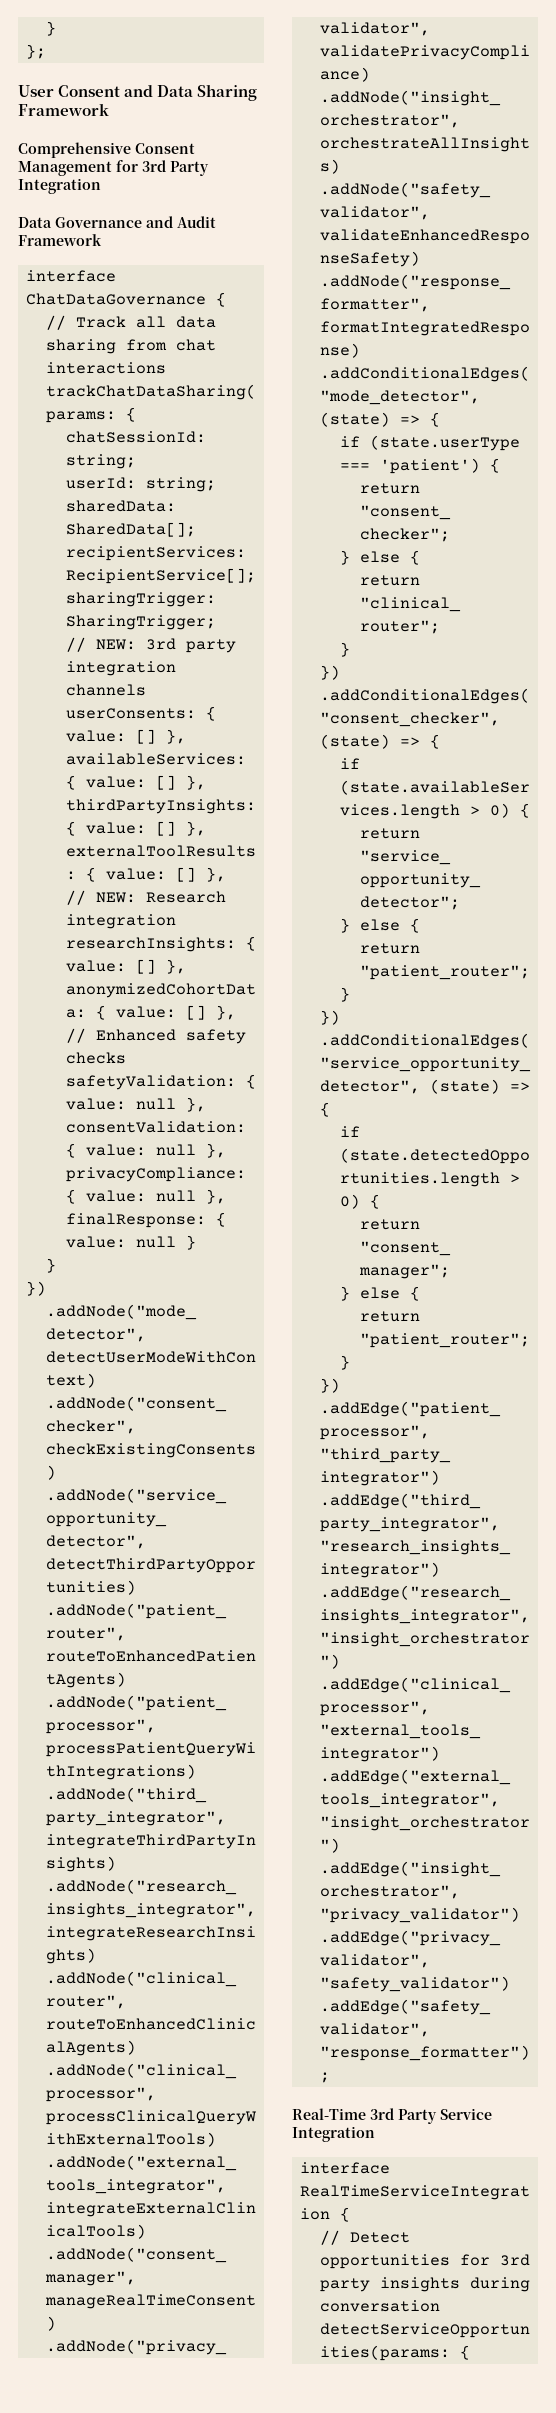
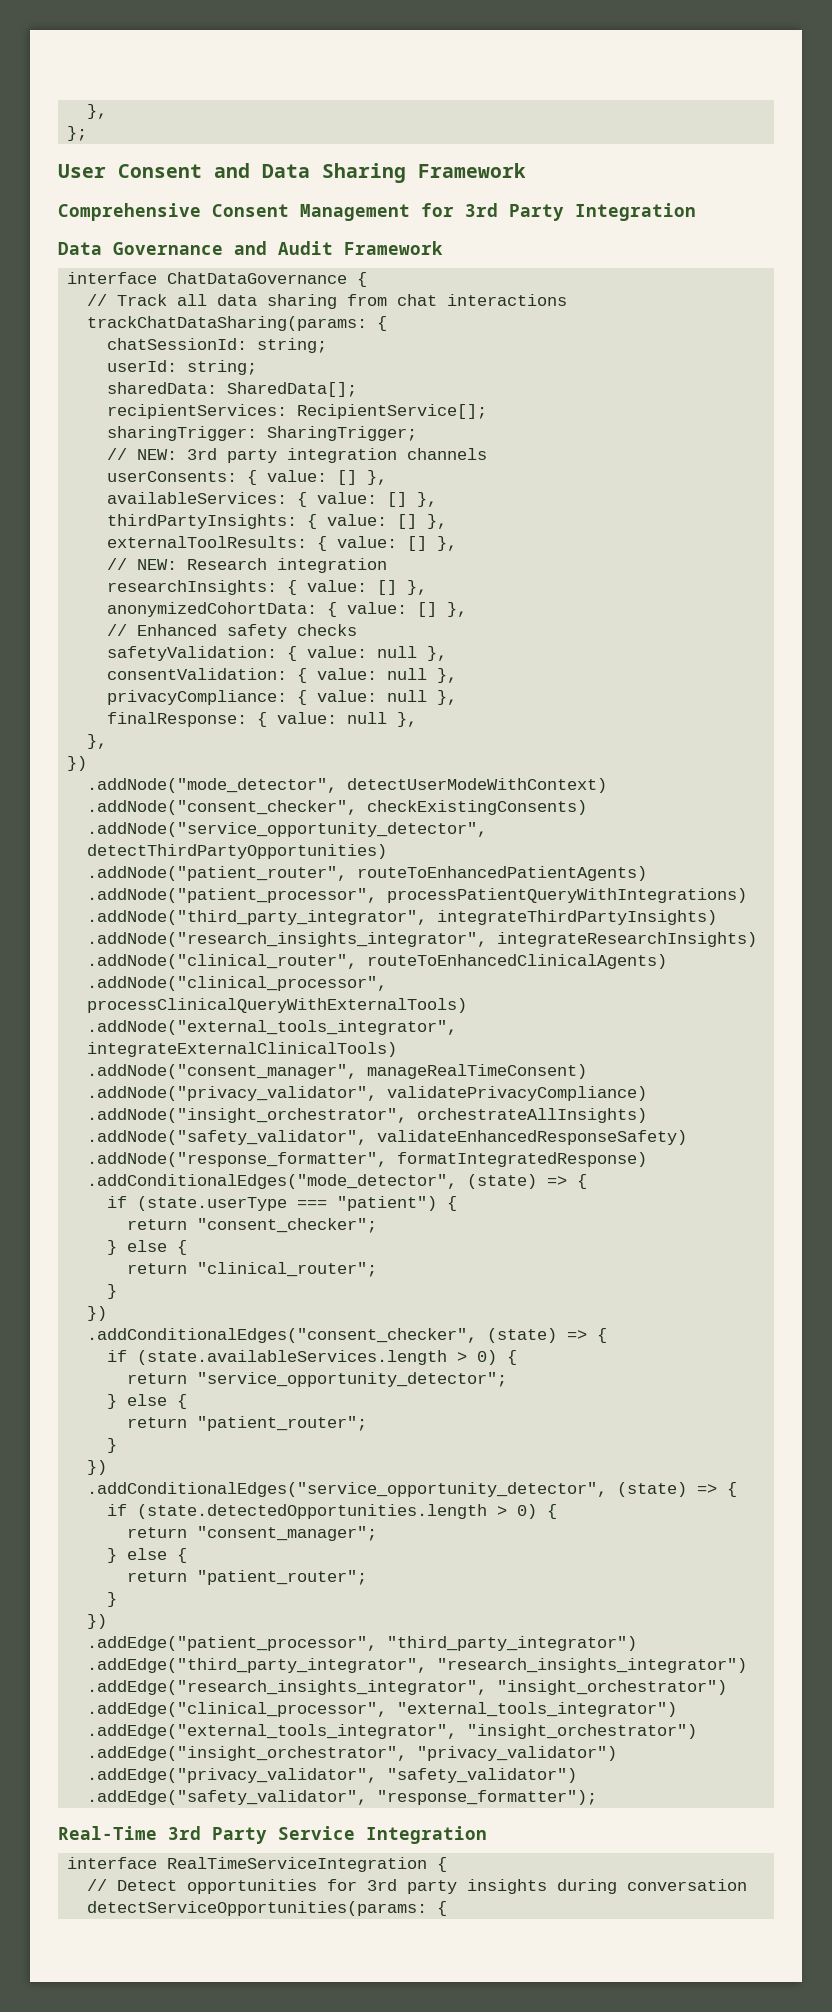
[45,21,56,36] } -> [87,104,108,119] },
[185,1235,196,1250] [45,1258,56,1273] } // } -> [397,712,418,727] [87,734,108,749] }, // },
[379,458,480,474] 'patient') -> [337,1196,438,1211] "patient")

